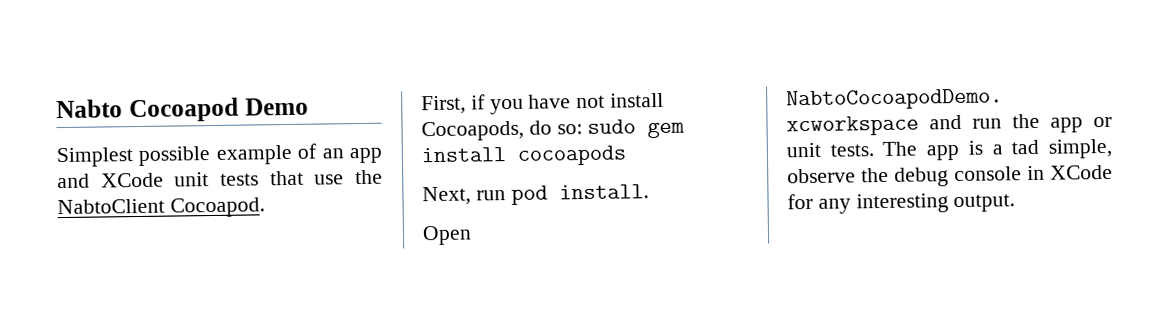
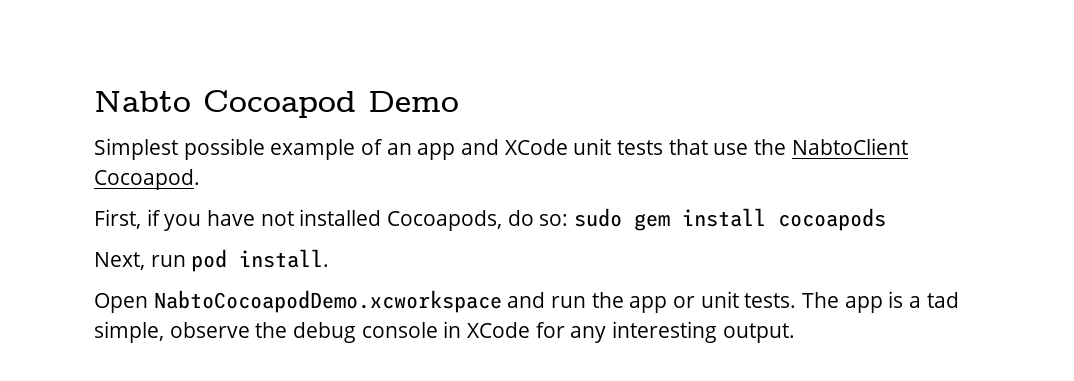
[610,92,665,108] install -> [299,209,382,226] installed

